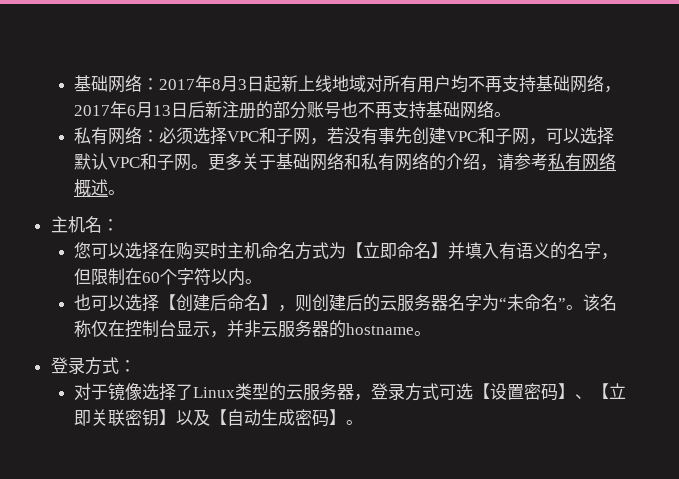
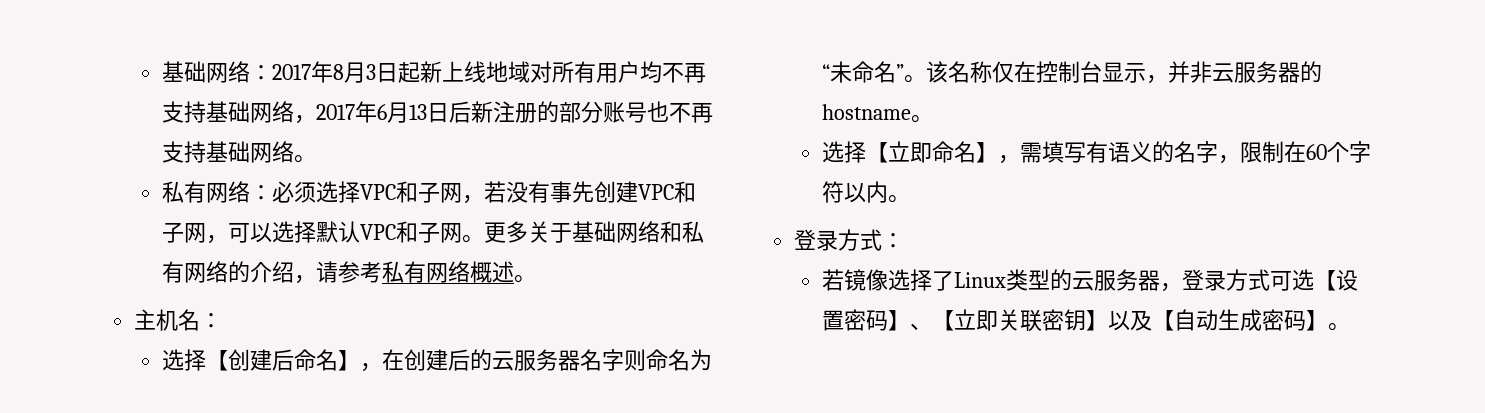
[74,242,619,260] [74,268,263,286] [74,294,126,311] 您可以选择在购买时主机命名方式为【立即命名】并填入有语义的名字，但限制在60个字符以内。 // 也可以 -> (223, 320) none
[295,294,313,312] 则 -> [381,349,404,370] 在
(483, 302) none -> [623,349,690,371] 则命名
(432, 333) none -> [821,141,1371,164] [821,181,910,203] // 选择【立即命名】，需填写有语义的名字，限制在60个字符以内。
[74,383,109,400] 对于 -> [821,269,844,291] 若

